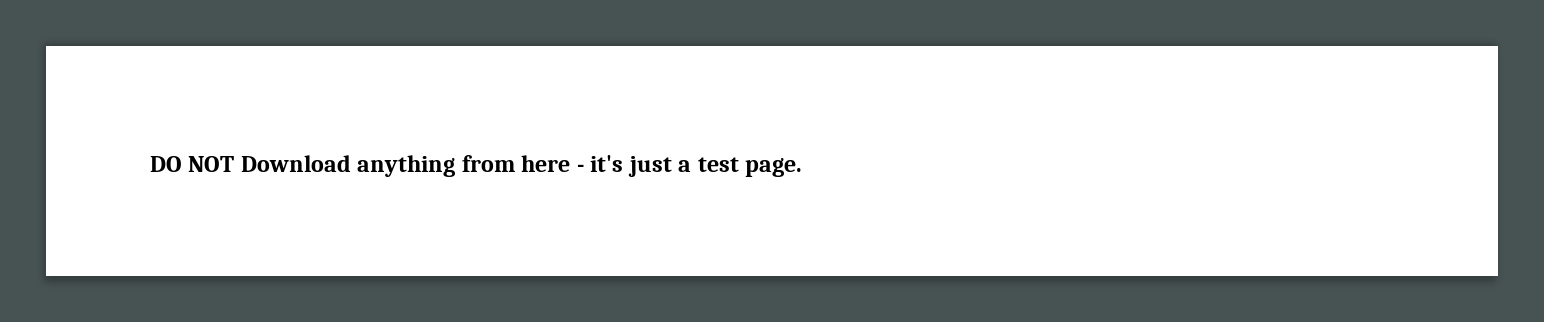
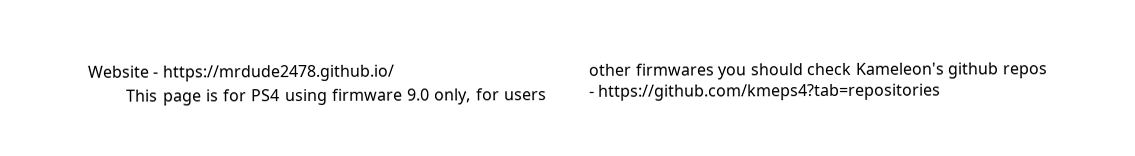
[150,155,803,177] DO NOT Download anything from here - it's just a test page. -> [87,64,395,82] [126,88,548,106] [588,62,1048,80] [589,83,942,101] Website - https://mrdude2478.github.io/ // This page is for PS4 using firmware 9.0 only, for users other firmwares you should check Kameleon's github repos - https://github.com/kmeps4?tab=repositories

